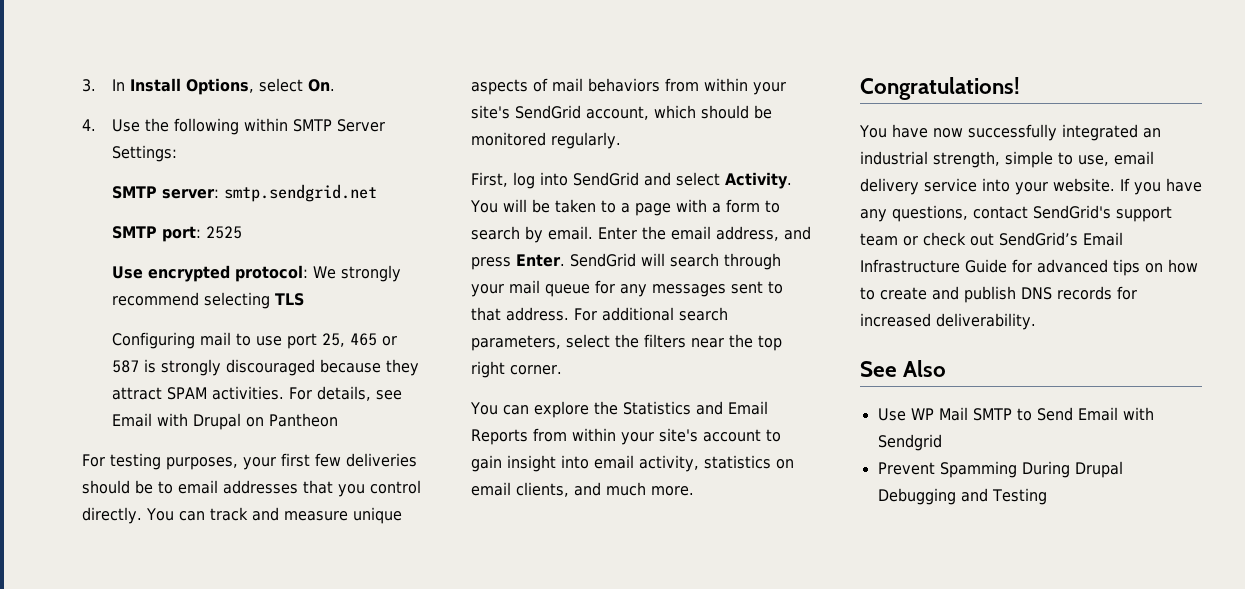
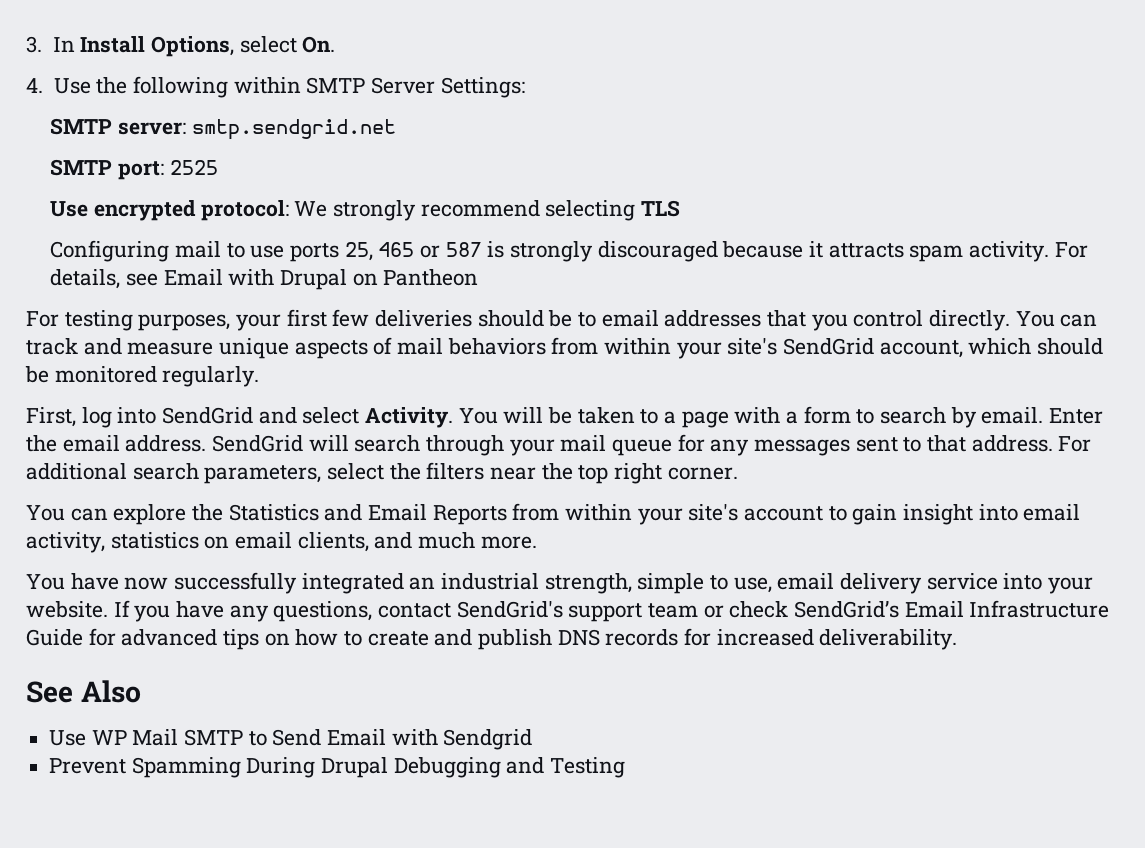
[286,333,317,349] port -> [289,243,339,262] ports
[385,359,419,376] [111,386,284,400] they attract SPAM activities. -> [808,241,1049,262] it attracts spam activity.
[716,226,811,241] [471,254,565,270] address, and press Enter. -> [125,435,207,452] address.
[860,77,1020,100] // Congratulations! -> (537, 542) none
[970,233,994,246] out -> (789, 609) none

